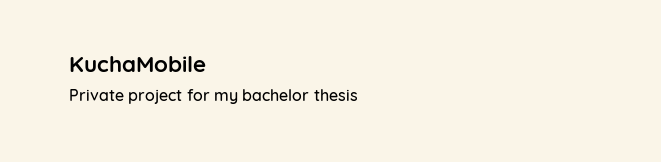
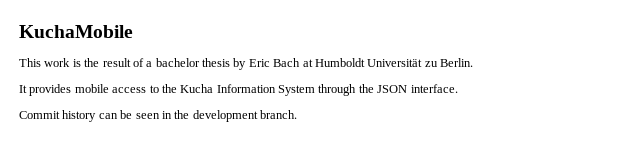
[69,89,358,104] Private project for my bachelor thesis -> [19,58,473,70] [19,84,458,96] [19,110,297,122] This work is the result of a bachelor thesis by Eric Bach at Humboldt Universität zu Berlin. // It provides mobile access to the Kucha Information System through the JSON interface. // Commit history can be seen in the development branch.

